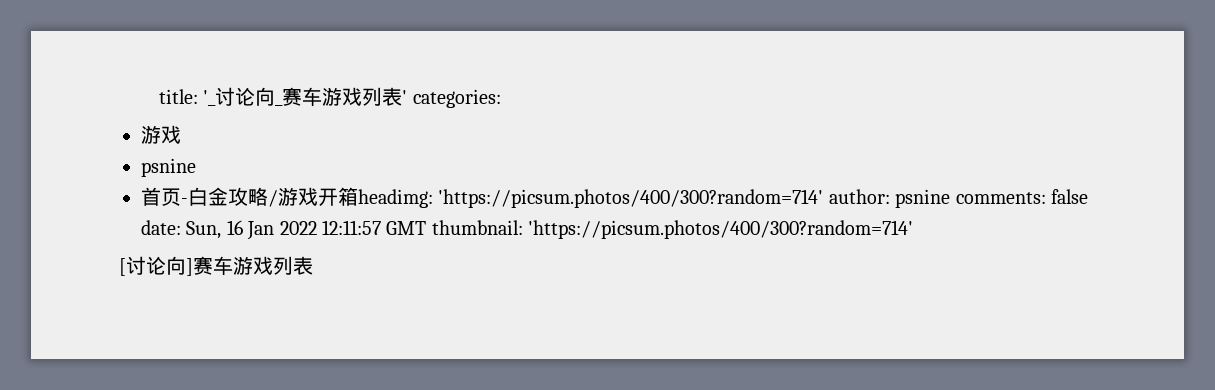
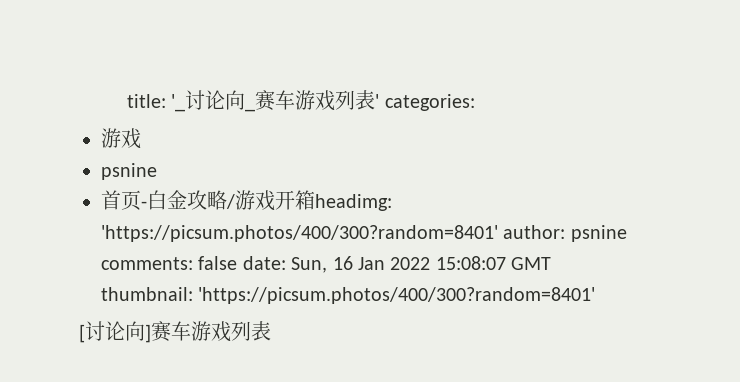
[438,189,824,208] 'https://picsum.photos/400/300?random=714' -> [101,225,498,242] 'https://picsum.photos/400/300?random=8401'
[322,220,381,235] 12:11:57 -> [435,256,506,270] 15:08:07
[528,220,914,239] 'https://picsum.photos/400/300?random=714' -> [198,287,596,304] 'https://picsum.photos/400/300?random=8401'

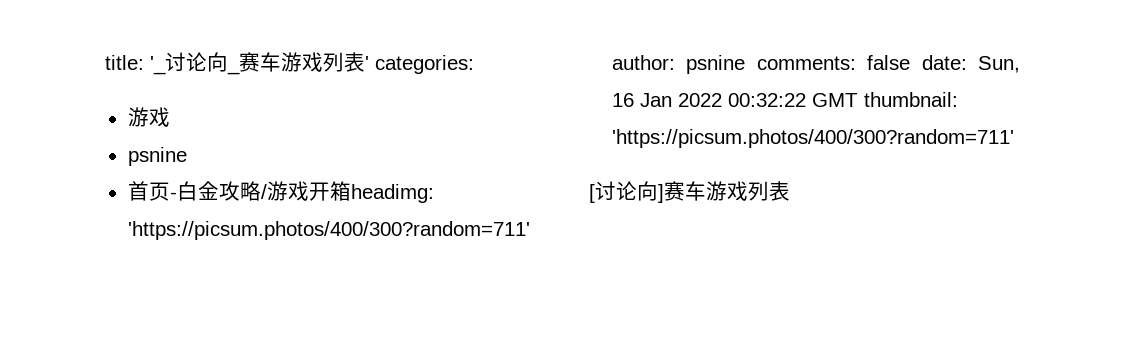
[101,225,498,242] 'https://picsum.photos/400/300?random=8401' -> [127,221,530,240] 'https://picsum.photos/400/300?random=711'
[435,256,506,270] 15:08:07 -> [727,93,806,107] 00:32:22
[198,287,596,304] 'https://picsum.photos/400/300?random=8401' -> [611,129,1014,148] 'https://picsum.photos/400/300?random=711'

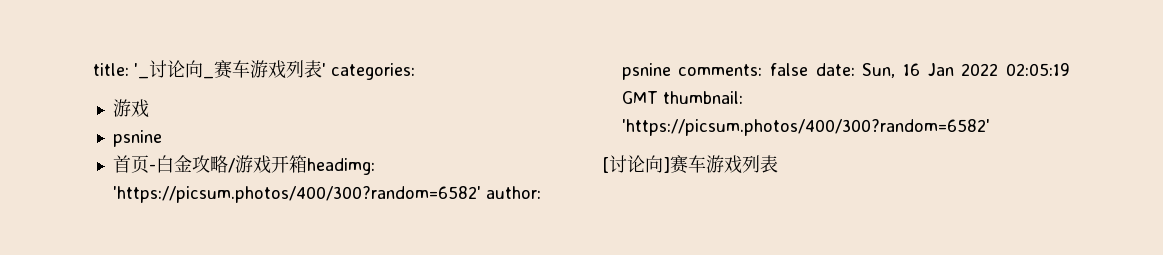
[127,221,530,240] 'https://picsum.photos/400/300?random=711' -> [112,186,481,203] 'https://picsum.photos/400/300?random=6582'
[727,93,806,107] 00:32:22 -> [1005,63,1070,76] 02:05:19
[611,129,1014,148] 'https://picsum.photos/400/300?random=711' -> [621,119,990,136] 'https://picsum.photos/400/300?random=6582'

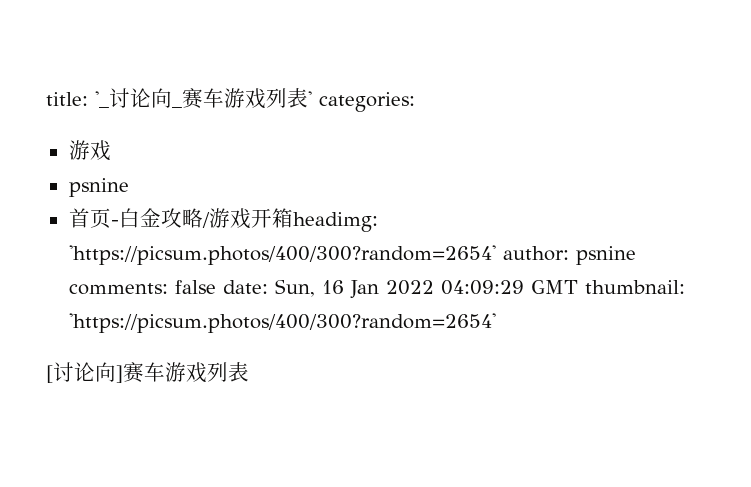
[112,186,481,203] 'https://picsum.photos/400/300?random=6582' -> [68,245,496,265] 'https://picsum.photos/400/300?random=2654'
[1005,63,1070,76] 02:05:19 -> [440,280,524,295] 04:09:29
[621,119,990,136] 'https://picsum.photos/400/300?random=6582' -> [68,313,496,333] 'https://picsum.photos/400/300?random=2654'

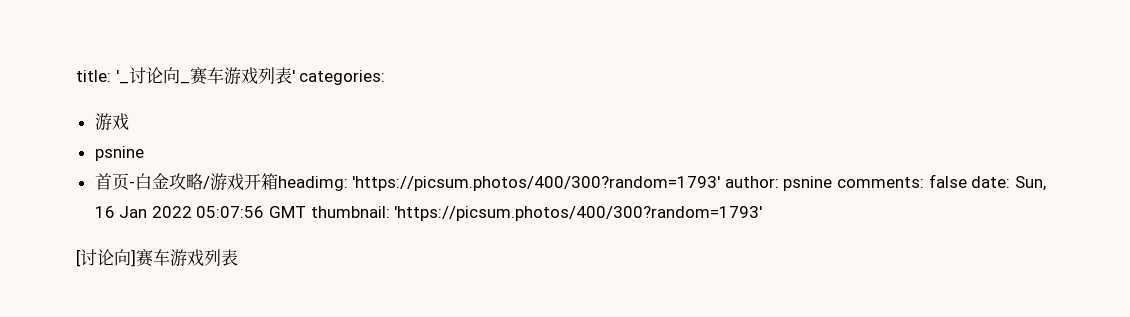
[68,245,496,265] 'https://picsum.photos/400/300?random=2654' -> [352,176,721,191] 'https://picsum.photos/400/300?random=1793'
[440,280,524,295] 04:09:29 -> [196,206,265,218] 05:07:56
[68,313,496,333] 'https://picsum.photos/400/300?random=2654' -> [394,206,763,221] 'https://picsum.photos/400/300?random=1793'

